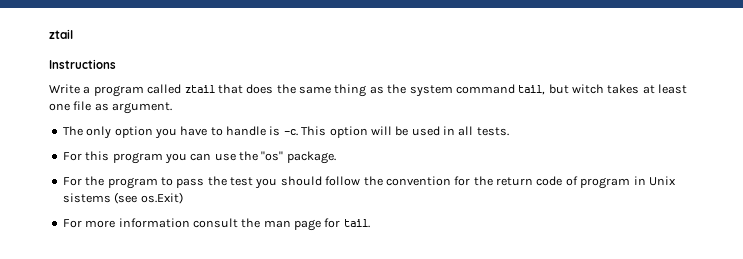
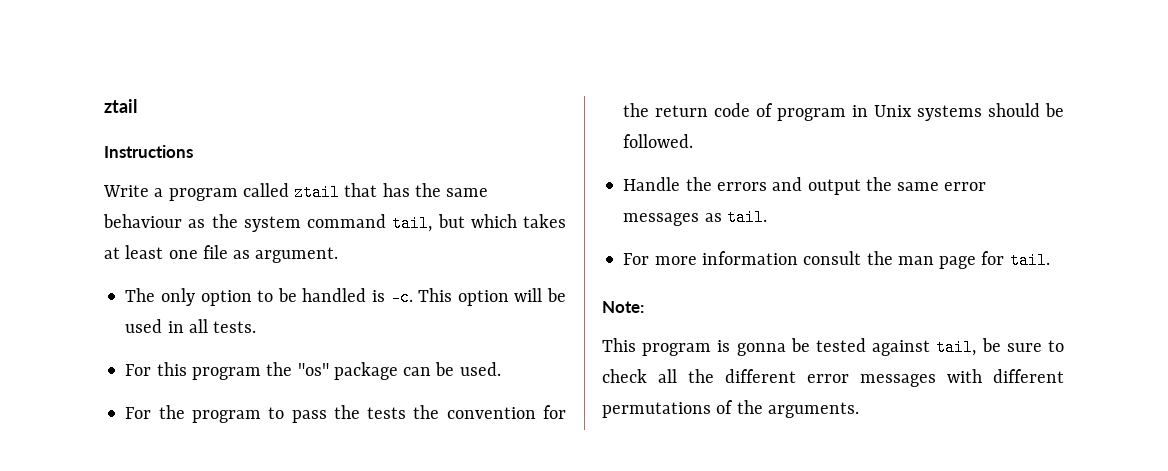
[246,84,367,97] does the same thing -> [382,183,489,197] [103,214,182,228] has the same behaviour
[572,84,604,94] witch -> [470,214,517,228] which
[154,126,266,139] you have to handle -> [257,288,367,302] to be handled
[164,151,336,164] you can use the "os" package. -> [266,362,501,380] the "os" package can be used.
[230,176,361,189] test you should follow -> [367,407,407,419] tests
[62,192,183,204] sistems (see os.Exit) -> [917,103,1064,121] [623,134,694,148] [623,177,987,195] [623,209,767,226] systems should be followed. // Handle the errors and output the same error messages as tail.
(370, 223) none -> [602,301,644,313] [602,338,1064,356] [602,369,1064,387] [602,400,859,418] // Note: // This program is gonna be tested against tail, be sure to check all the different error messages with different permutations of the arguments.

